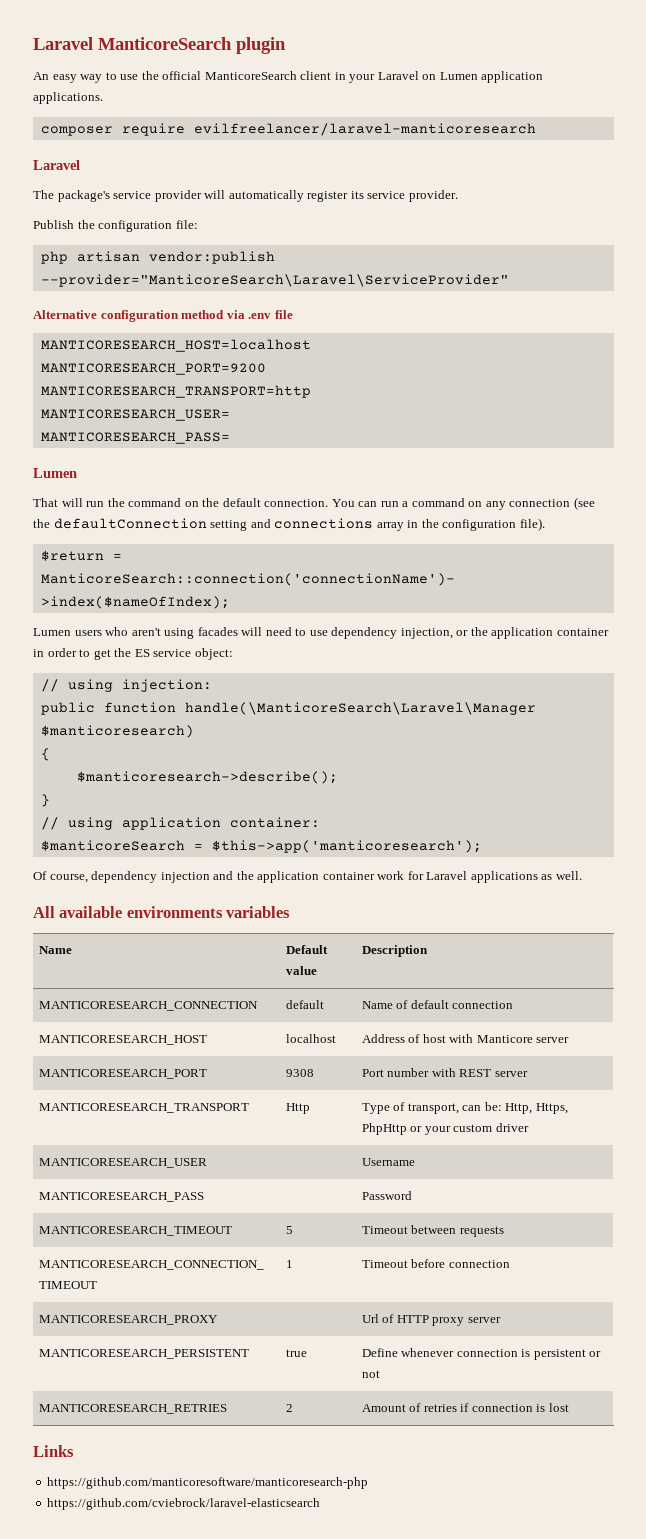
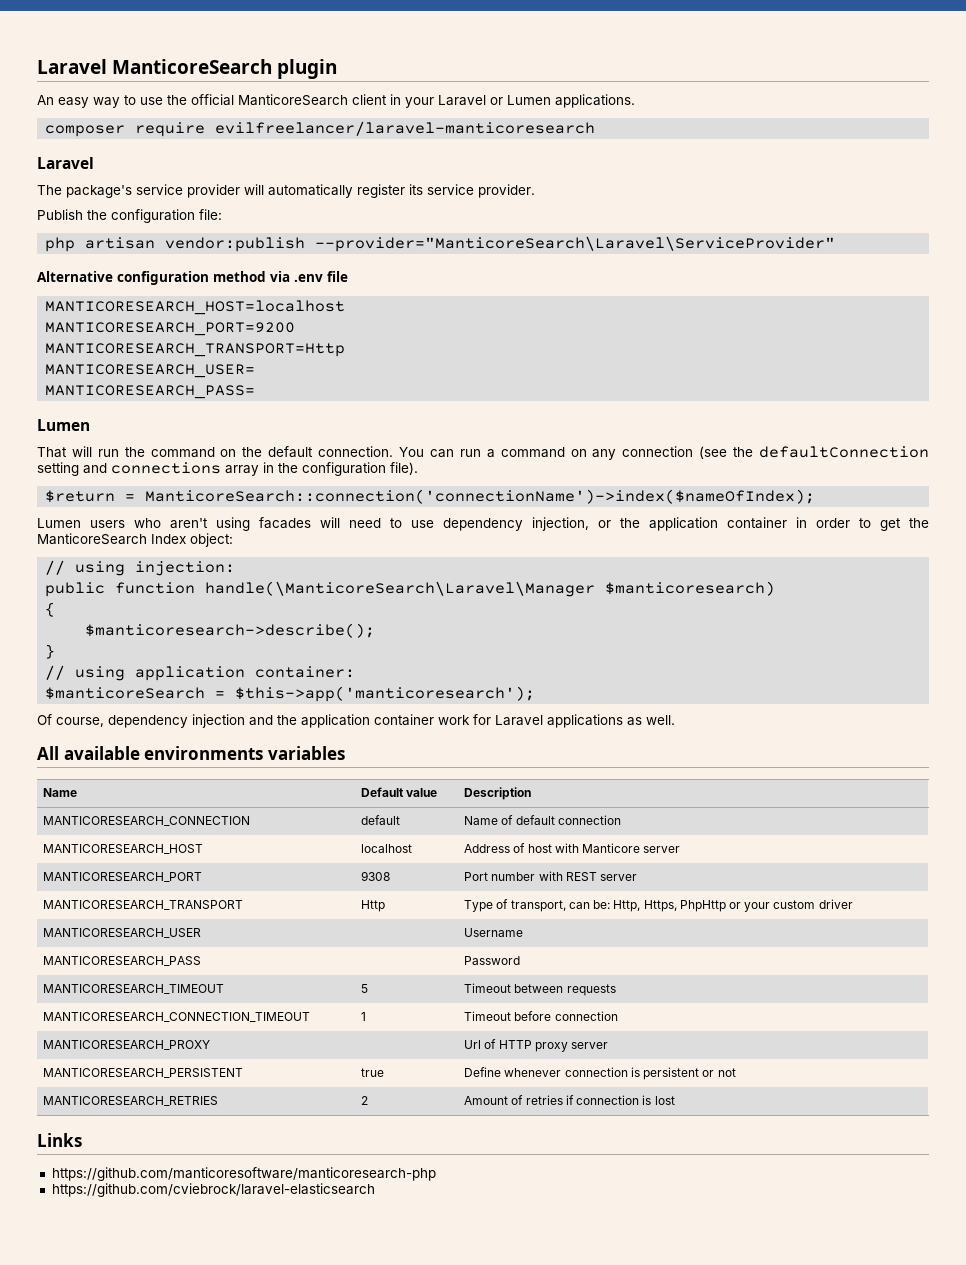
[422,71,544,83] on Lumen application -> [490,95,551,105] or Lumen
[40,385,311,398] MANTICORESEARCH_TRANSPORT=http -> [45,343,346,357] MANTICORESEARCH_TRANSPORT=Http
[134,649,192,657] ES service -> [37,533,186,545] ManticoreSearch Index

